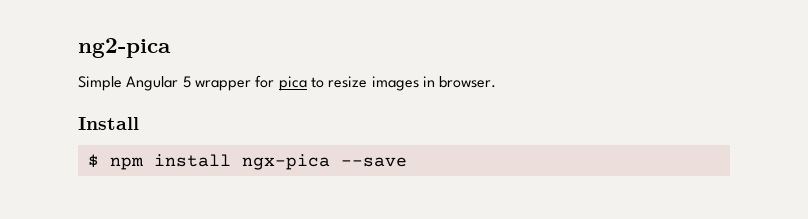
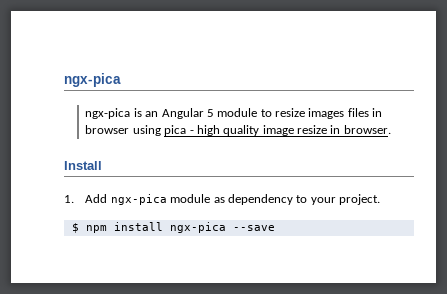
[78,38,171,58] [78,75,497,91] [78,117,139,130] ng2-pica // Simple Angular 5 wrapper for pica to resize images in browser. // Install -> [64,73,121,87] [85,108,383,119] [85,125,391,136] [64,161,102,170] [64,194,381,205] ngx-pica // ngx-pica is an Angular 5 module to resize images files in browser using pica - high quality image resize in browser. // Install // 1. Add ngx-pica module as dependency to your project.

